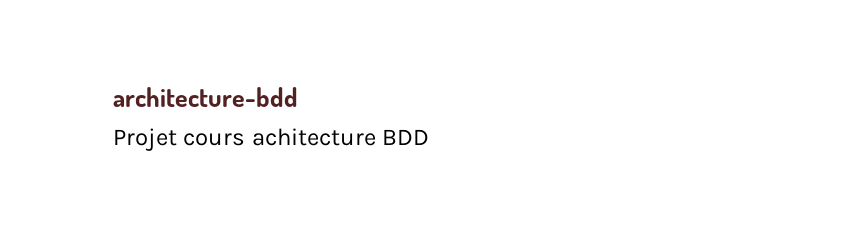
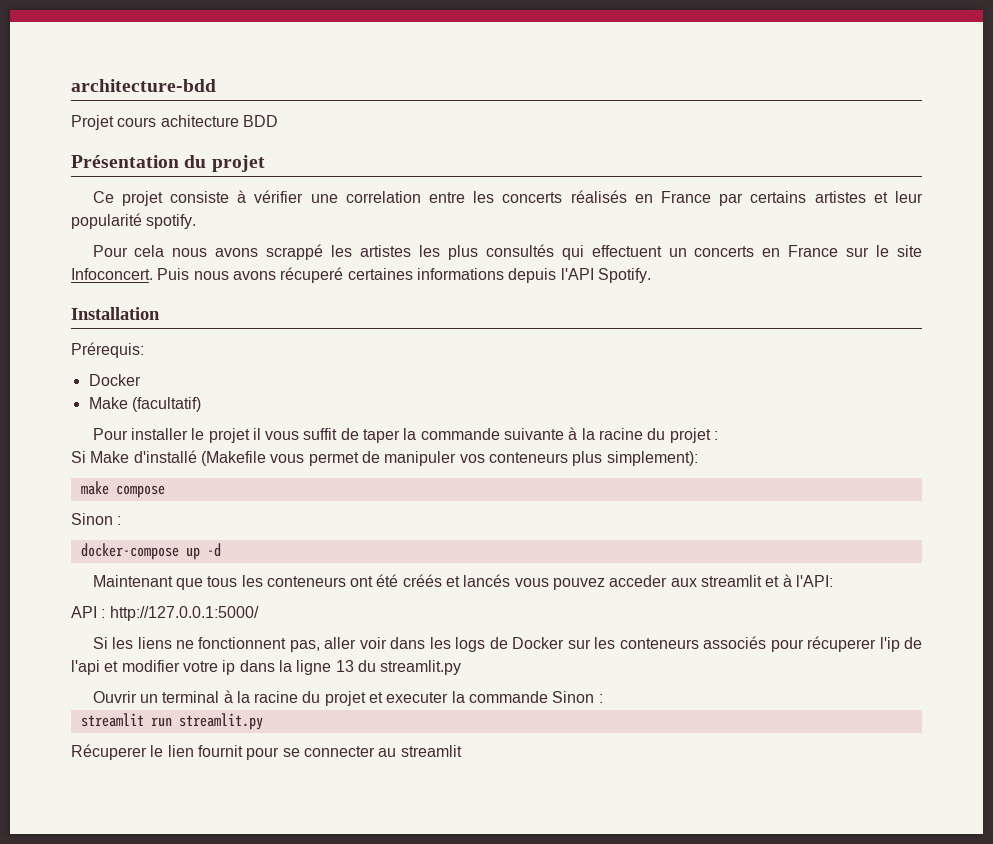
(430, 137) none -> [71,155,265,172] [92,190,923,206] [71,213,197,229] [92,244,922,260] [71,267,651,283] [71,307,160,320] [71,342,144,358] [88,374,141,386] [88,397,201,412] [92,427,718,443] [71,450,698,466] [80,481,165,498] [71,513,122,525] [80,543,221,560] [92,574,833,590] [71,606,259,621] [92,636,923,652] [71,660,462,675] [92,690,603,706] [80,713,263,730] [71,744,462,760] // Présentation du projet // Ce projet consiste à vérifier une correlation entre les concerts réalisés en France par certains artistes et leur popularité spotify. // Pour cela nous avons scrappé les artistes les plus consultés qui effectuent un concerts en France sur le site Infoconcert. Puis nous avons récuperé certaines informations depuis l'API Spotify. // Installation // Prérequis: // Docker // Make (facultatif) // Pour installer le projet il vous suffit de taper la commande suivante à la racine du projet : // Si Make d'installé (Makefile vous permet de manipuler vos conteneurs plus simplement): // make compose // Sinon : // docker-compose up -d // Maintenant que tous les conteneurs ont été créés et lancés vous pouvez acceder aux streamlit et à l'API: // API : http://127.0.0.1:5000/ // Si les liens ne fonctionnent pas, aller voir dans les logs de Docker sur les conteneurs associés pour récuperer l'ip de l'api et modifier votre ip dans la ligne 13 du streamlit.py // Ouvrir un terminal à la racine du projet et executer la commande Sinon : // streamlit run streamlit.py // Récuperer le lien fournit pour se connecter au streamlit

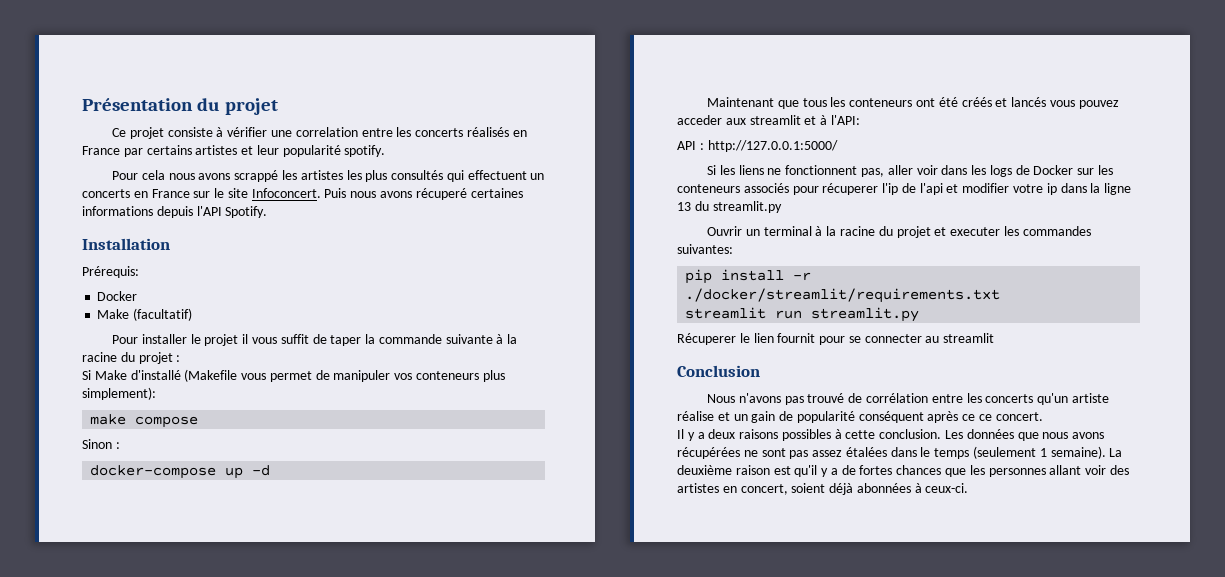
[71,79,216,92] [71,115,278,130] architecture-bdd // Projet cours achitecture BDD // -> (82, 104) none
[451,691,603,703] la commande Sinon : -> [1003,226,1091,236] [677,244,733,254] [685,269,812,284] [685,288,1001,303] les commandes suivantes: // pip install -r ./docker/streamlit/requirements.txt
(462, 751) none -> [677,365,760,377] [707,393,1109,405] [677,411,1043,423] [677,429,1105,441] [677,446,1123,459] [677,465,1129,477] [677,483,969,495] // Conclusion // Nous n'avons pas trouvé de corrélation entre les concerts qu'un artiste réalise et un gain de popularité conséquent après ce ce concert. // Il y a deux raisons possibles à cette conclusion. Les données que nous avons récupérées ne sont pas assez étalées dans le temps (seulement 1 semaine). La deuxième raison est qu'il y a de fortes chances que les personnes allant voir des artistes en concert, soient déjà abonnées à ceux-ci.

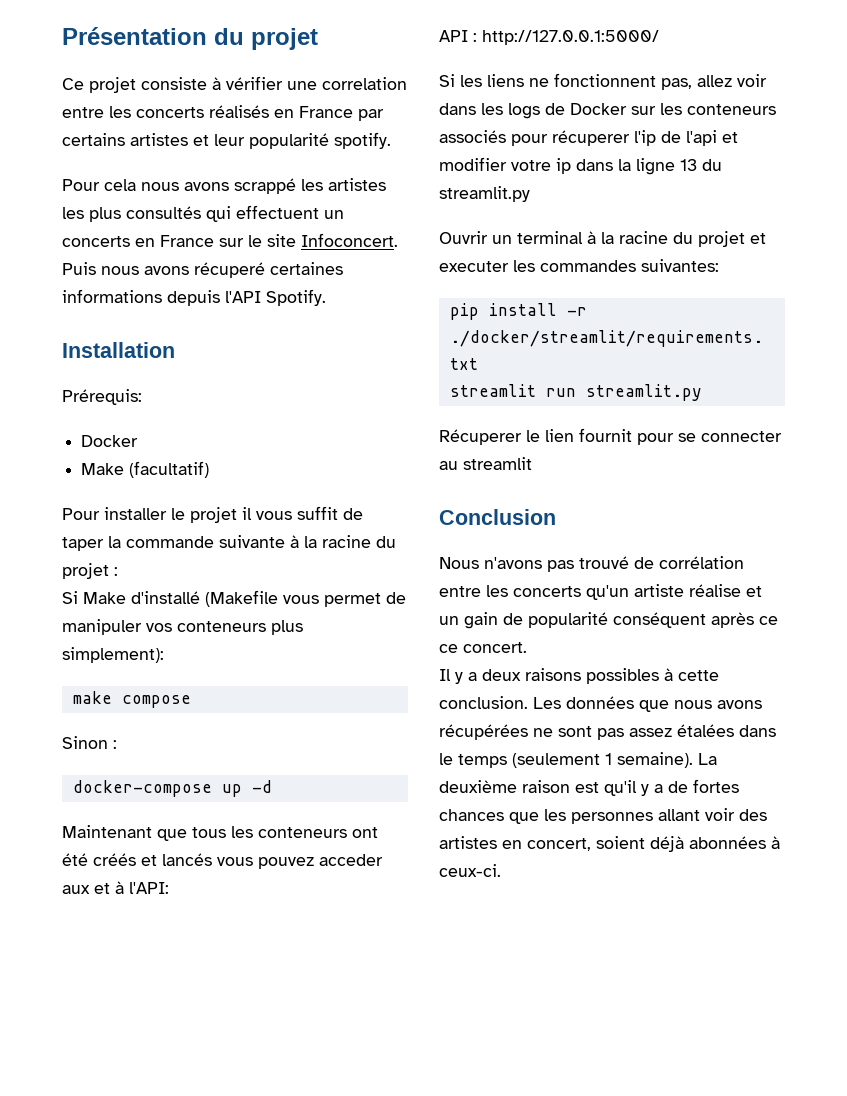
[749,115,801,125] streamlit -> (90, 889) none
[887,165,913,175] aller -> [697,75,732,87] allez

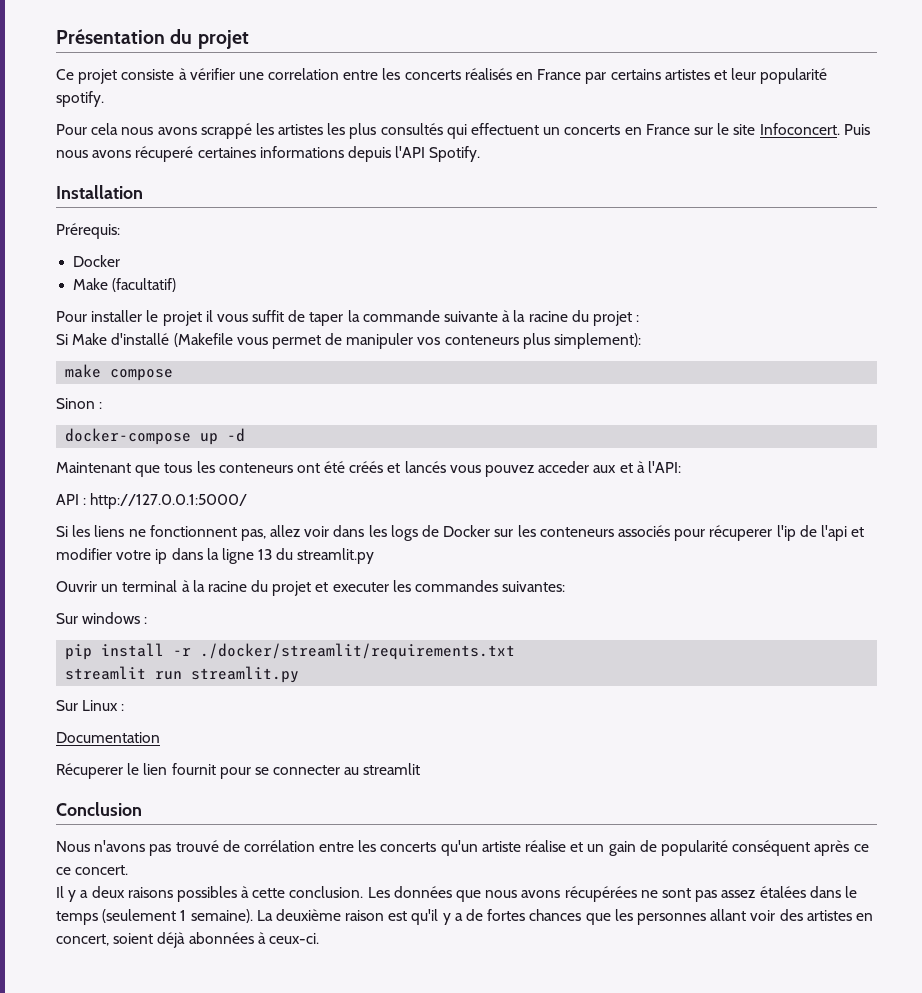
(719, 265) none -> [56,612,148,624] // Sur windows :
(702, 392) none -> [56,700,125,711] [56,732,160,743] // Sur Linux : // Documentation

